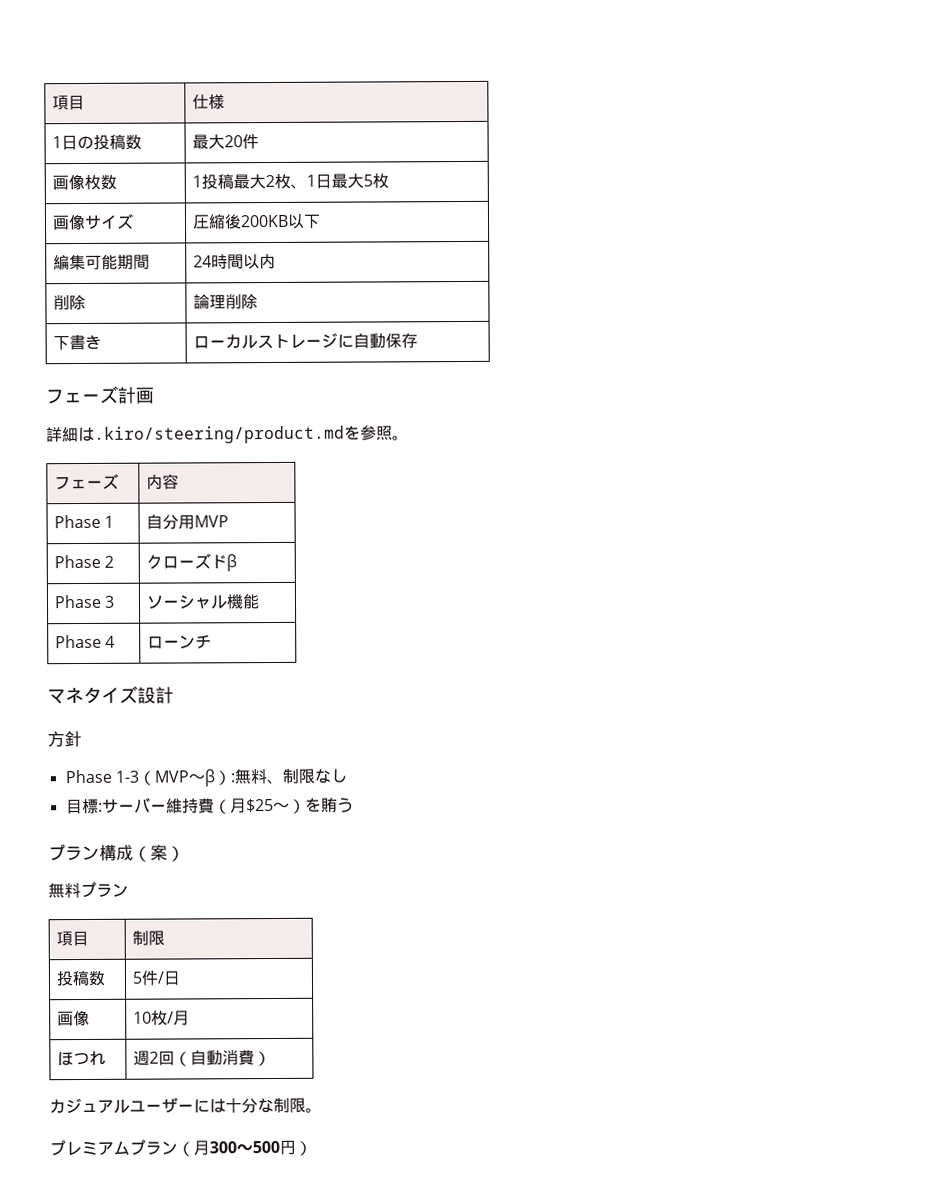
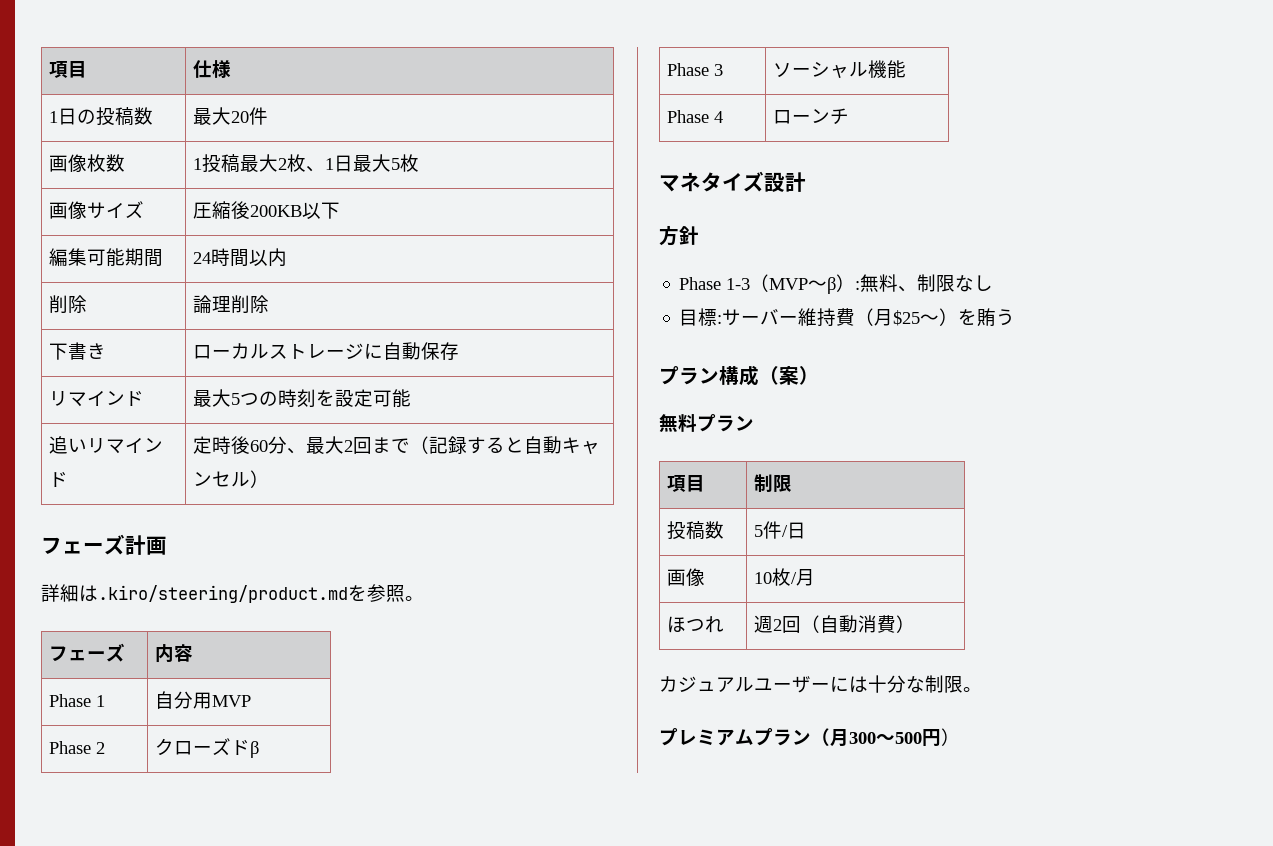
(418, 341) none -> [49,390,145,407] [193,389,412,408] [49,436,164,454] [49,471,69,487] [193,436,601,454] [193,470,270,488] // リマインド | 最大5つの時刻を設定可能 // 追いリマインド | 定時後60分、最大2回まで（記録すると自動キャンセル）

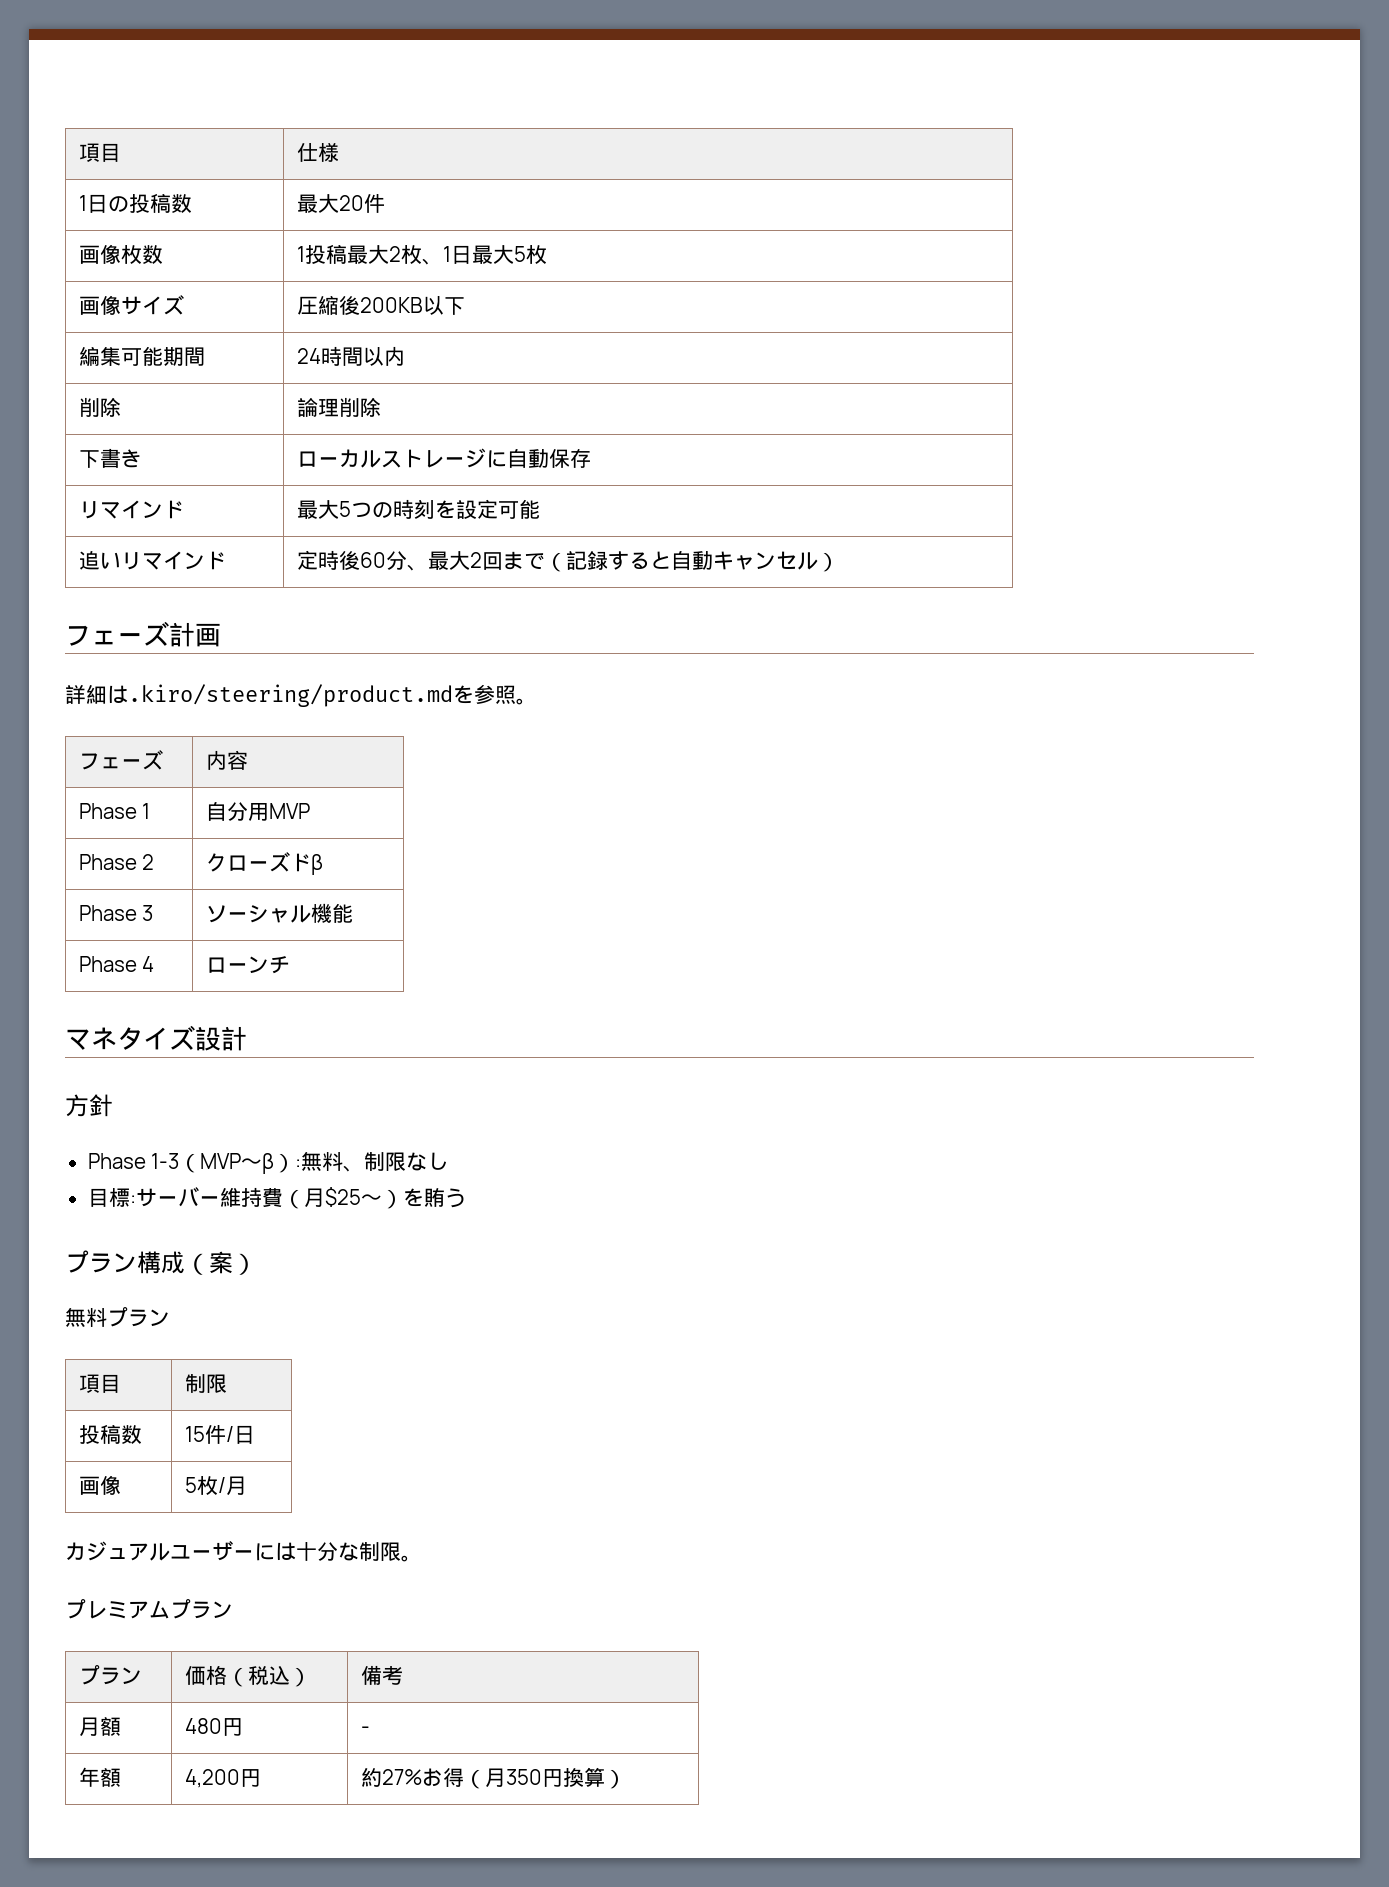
[754,525,764,537] 5 -> [184,1426,205,1442] 15
[754,572,773,584] 10 -> [184,1477,197,1493] 5
[667,616,725,633] [754,615,916,633] // ほつれ | 週2回（自動消費） -> (247, 1485) none
[811,728,941,747] （月300〜500円 -> [78,1665,142,1685] [184,1665,311,1687] [360,1665,403,1685] [78,1717,121,1736] [184,1718,243,1736] [360,1726,370,1734] [78,1767,121,1787] [184,1769,261,1788] [360,1767,605,1789] // プラン | 価格（税込） | 備考 // 月額 | 480円 | - // 年額 | 4,200円 | 約27%お得（月350円換算

